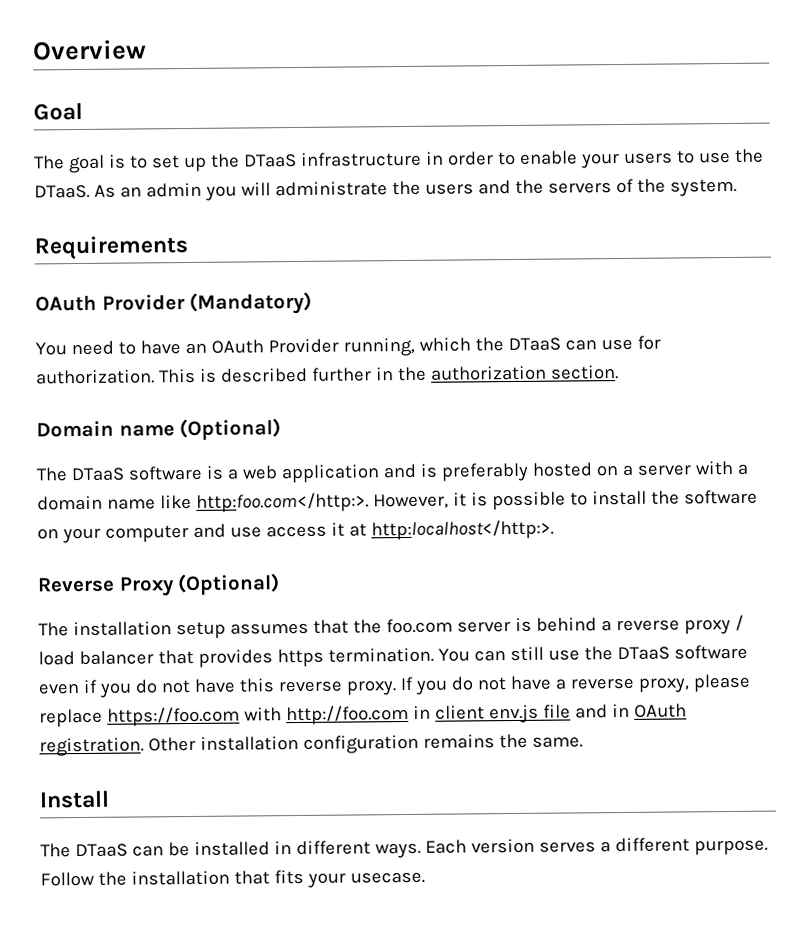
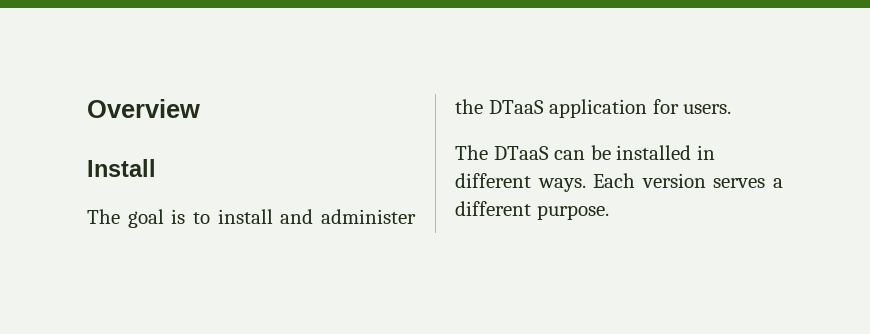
[33,102,83,121] Goal -> [87,159,156,177] Install
[151,148,764,173] [34,178,737,201] [34,234,188,260] [35,291,313,315] [35,335,661,357] [36,365,619,385] [36,418,282,441] [36,460,749,484] [37,489,758,513] [37,519,554,544] [37,573,281,597] [38,614,744,640] [38,644,748,668] [38,673,751,698] [39,703,687,728] [39,733,583,757] [39,790,110,809] set up the DTaaS infrastructure in order to enable your users to use the DTaaS. As an admin you will administrate the users and the servers of the system. // Requirements // OAuth Provider (Mandatory) // You need to have an OAuth Provider running, which the DTaaS can use for authorization. This is described further in the authorization section. // Domain name (Optional) // The DTaaS software is a web application and is preferably hosted on a server with a domain name like http:foo.com</http:>. However, it is possible to install the software on your computer and use access it at http:localhost</http:>. // Reverse Proxy (Optional) // The installation setup assumes that the foo.com server is behind a reverse proxy / load balancer that provides https termination. You can still use the DTaaS software even if you do not have this reverse proxy. If you do not have a reverse proxy, please replace https://foo.com with http://foo.com in client env.js file and in OAuth registration. Other installation configuration remains the same. // Install -> [217,209,416,224] [455,99,732,118] install and administer the DTaaS application for users.
[40,869,425,888] Follow the installation that fits your usecase. -> (609, 212) none

